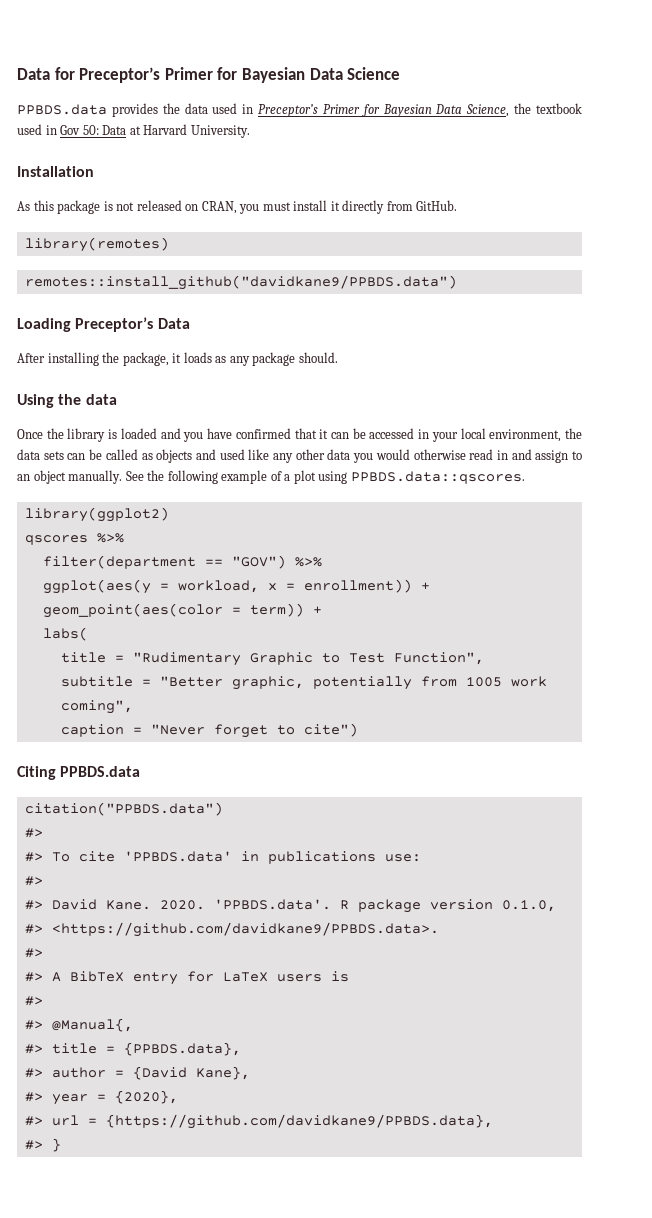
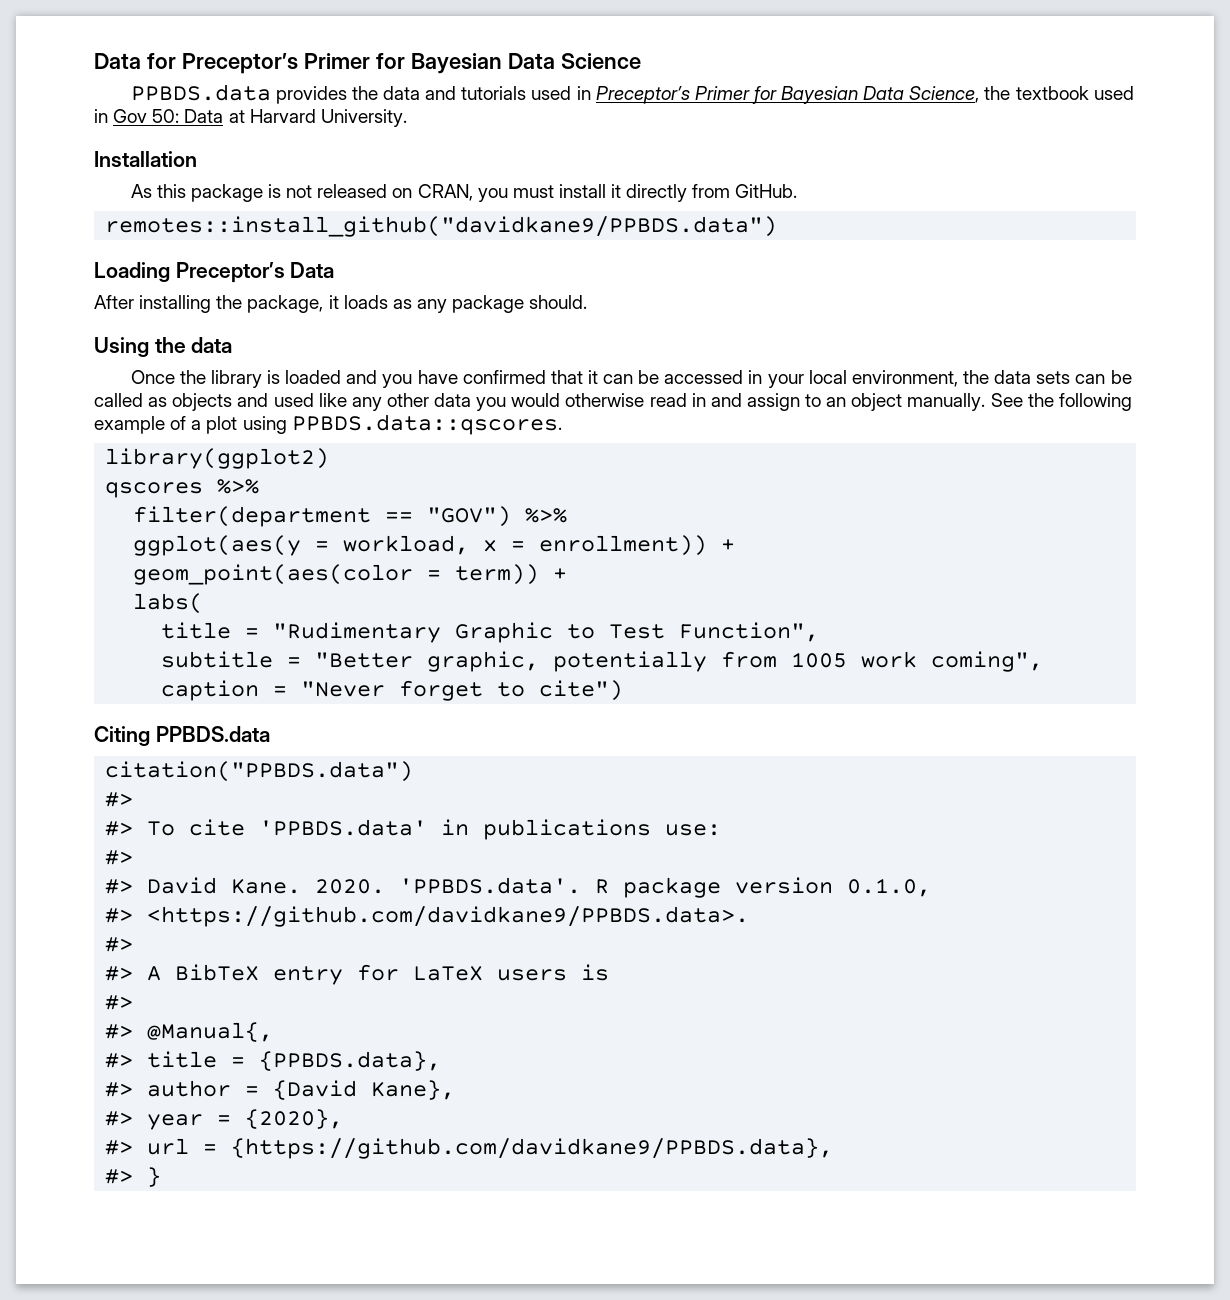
(208, 108) none -> [425,86,527,100] and tutorials
[24,237,169,252] // library(remotes) -> (798, 191) none

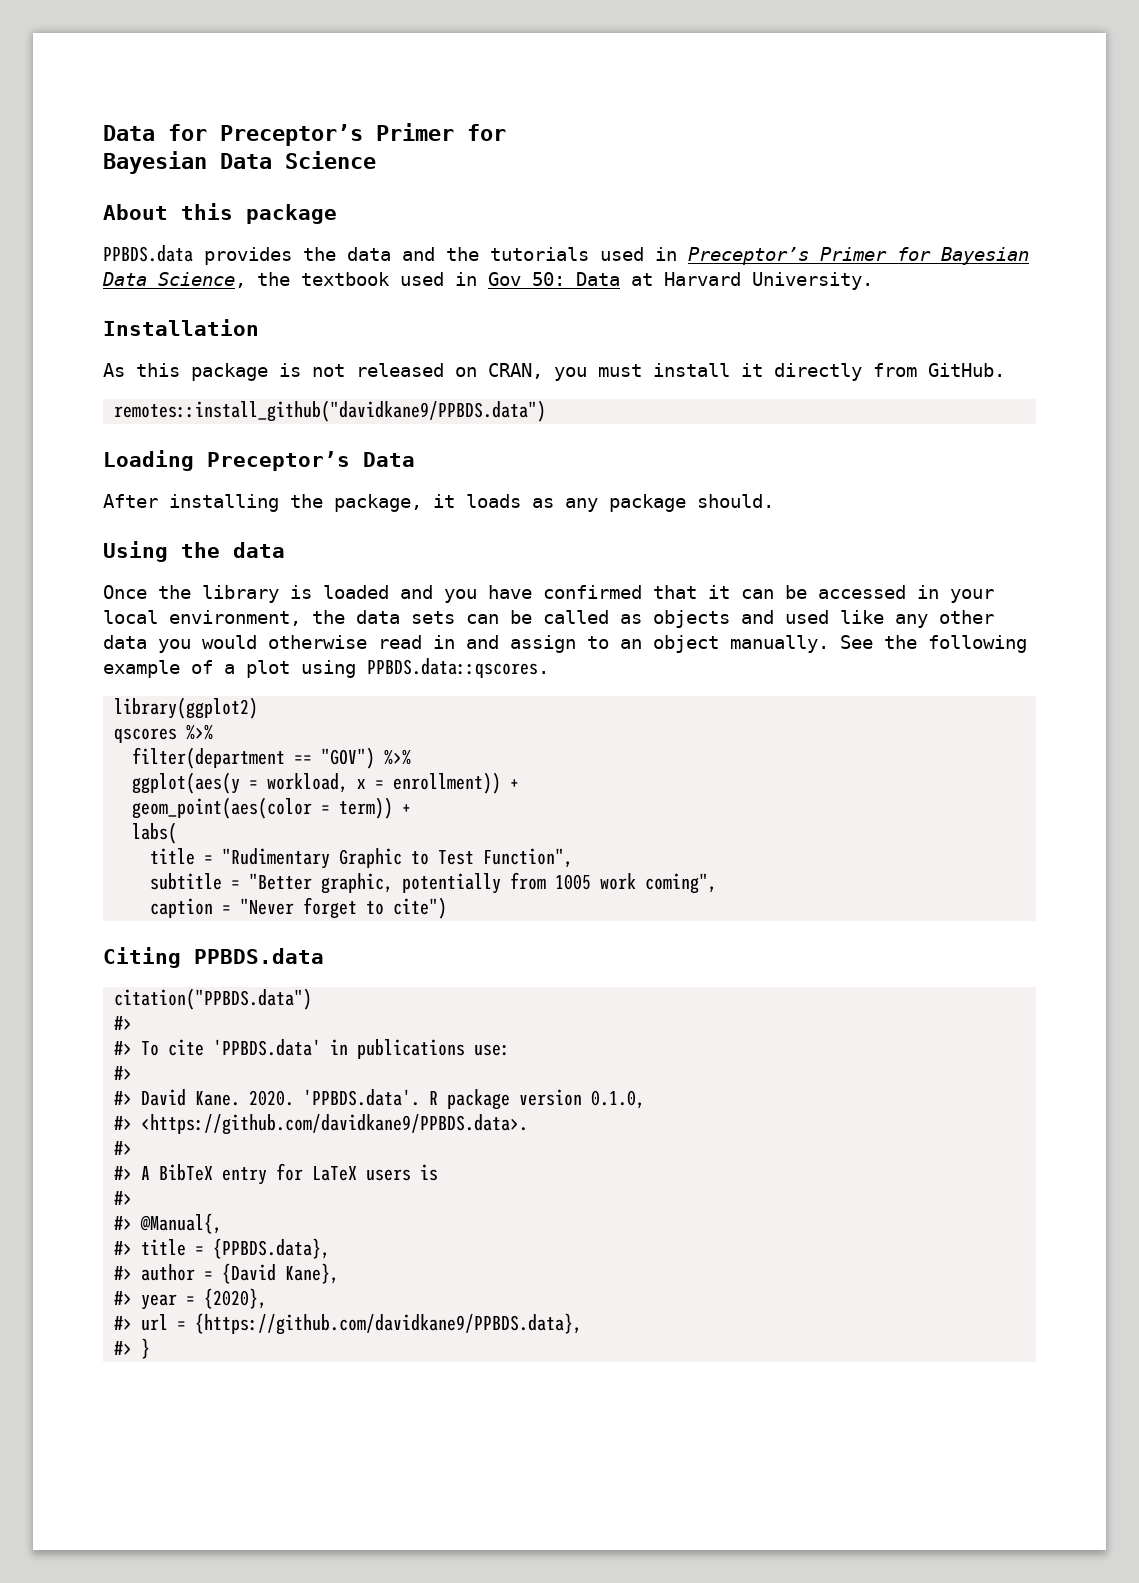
(405, 61) none -> (506, 132) //
(641, 61) none -> [103,203,337,224] // About this package
(457, 93) none -> [446,247,479,261] the

